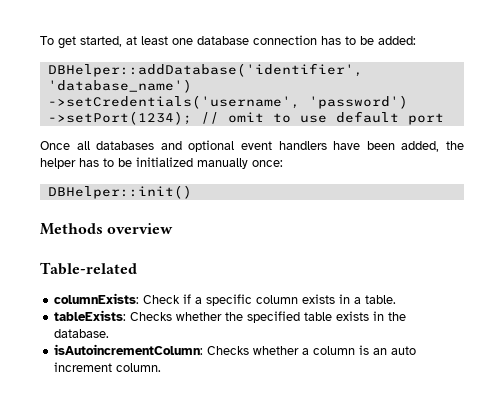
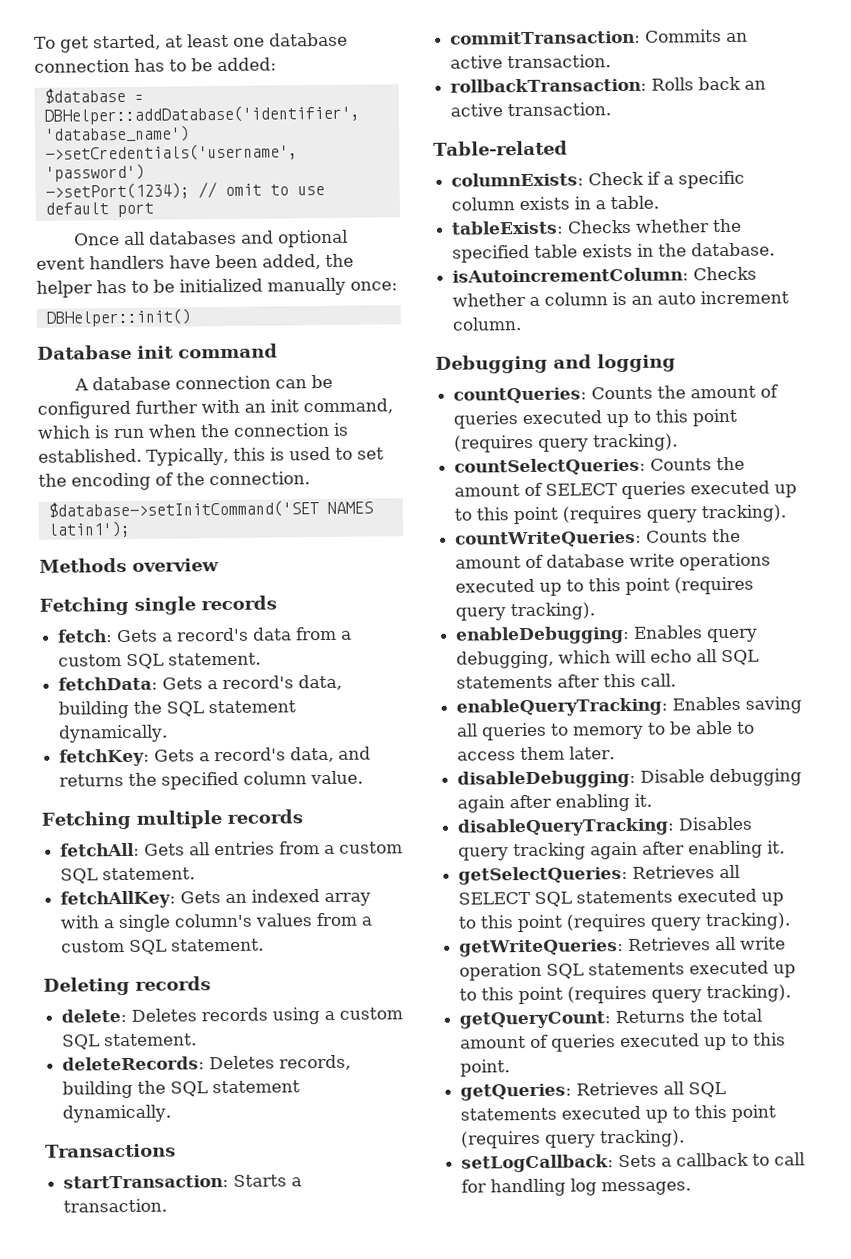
(416, 40) none -> [43,87,144,104] $database =
[40,223,174,235] Methods overview -> [37,343,278,360] [74,374,334,391] [37,398,393,419] [37,422,349,439] [38,446,384,466] [38,471,310,491] [47,500,373,519] [47,520,131,538] [39,557,219,573] [39,595,277,616] [57,626,353,643] [58,652,262,669] [58,674,343,691] [58,700,297,719] [58,724,169,743] [59,746,372,767] [59,770,364,790] [41,809,303,830] [60,841,404,857] [60,867,196,884] [60,889,372,909] [60,912,373,933] [61,938,265,955] [43,976,211,996] [61,1007,404,1025] [62,1033,198,1050] [62,1054,352,1071] [62,1080,301,1099] [62,1104,172,1123] [45,1143,176,1158] [63,1174,303,1189] [63,1198,168,1213] [450,29,749,45] [450,54,612,69] [450,76,767,93] [450,102,612,117] Database init command // A database connection can be configured further with an init command, which is run when the connection is established. Typically, this is used to set the encoding of the connection. // $database->setInitCommand('SET NAMES latin1'); // Methods overview // Fetching single records // fetch: Gets a record's data from a custom SQL statement. // fetchData: Gets a record's data, building the SQL statement dynamically. // fetchKey: Gets a record's data, and returns the specified column value. // Fetching multiple records // fetchAll: Gets all entries from a custom SQL statement. // fetchAllKey: Gets an indexed array with a single column's values from a custom SQL statement. // Deleting records // delete: Deletes records using a custom SQL statement. // deleteRecords: Deletes records, building the SQL statement dynamically. // Transactions // startTransaction: Starts a transaction. // commitTransaction: Commits an active transaction. // rollbackTransaction: Rolls back an active transaction.
(162, 367) none -> [435,353,676,374] [453,384,780,404] [453,408,738,429] [454,433,679,453] [454,456,746,476] [454,480,798,500] [454,504,787,525] [455,528,742,548] [455,552,772,571] [455,576,755,596] [455,602,596,621] [455,625,759,645] [456,649,760,669] [456,673,677,689] [456,696,803,717] [456,720,756,741] [457,746,616,761] [457,768,803,789] [457,793,653,813] [457,816,754,837] [458,840,786,861] [458,864,741,885] [458,888,785,907] [458,912,792,933] [459,936,787,957] [459,960,797,981] [459,984,792,1005] [459,1008,763,1029] [460,1032,787,1052] [460,1059,511,1077] [460,1081,727,1101] [460,1104,777,1123] [460,1129,686,1149] [461,1152,806,1173] [461,1178,692,1197] // Debugging and logging // countQueries: Counts the amount of queries executed up to this point (requires query tracking). // countSelectQueries: Counts the amount of SELECT queries executed up to this point (requires query tracking). // countWriteQueries: Counts the amount of database write operations executed up to this point (requires query tracking). // enableDebugging: Enables query debugging, which will echo all SQL statements after this call. // enableQueryTracking: Enables saving all queries to memory to be able to access them later. // disableDebugging: Disable debugging again after enabling it. // disableQueryTracking: Disables query tracking again after enabling it. // getSelectQueries: Retrieves all SELECT SQL statements executed up to this point (requires query tracking). // getWriteQueries: Retrieves all write operation SQL statements executed up to this point (requires query tracking). // getQueryCount: Returns the total amount of queries executed up to this point. // getQueries: Retrieves all SQL statements executed up to this point (requires query tracking). // setLogCallback: Sets a callback to call for handling log messages.

